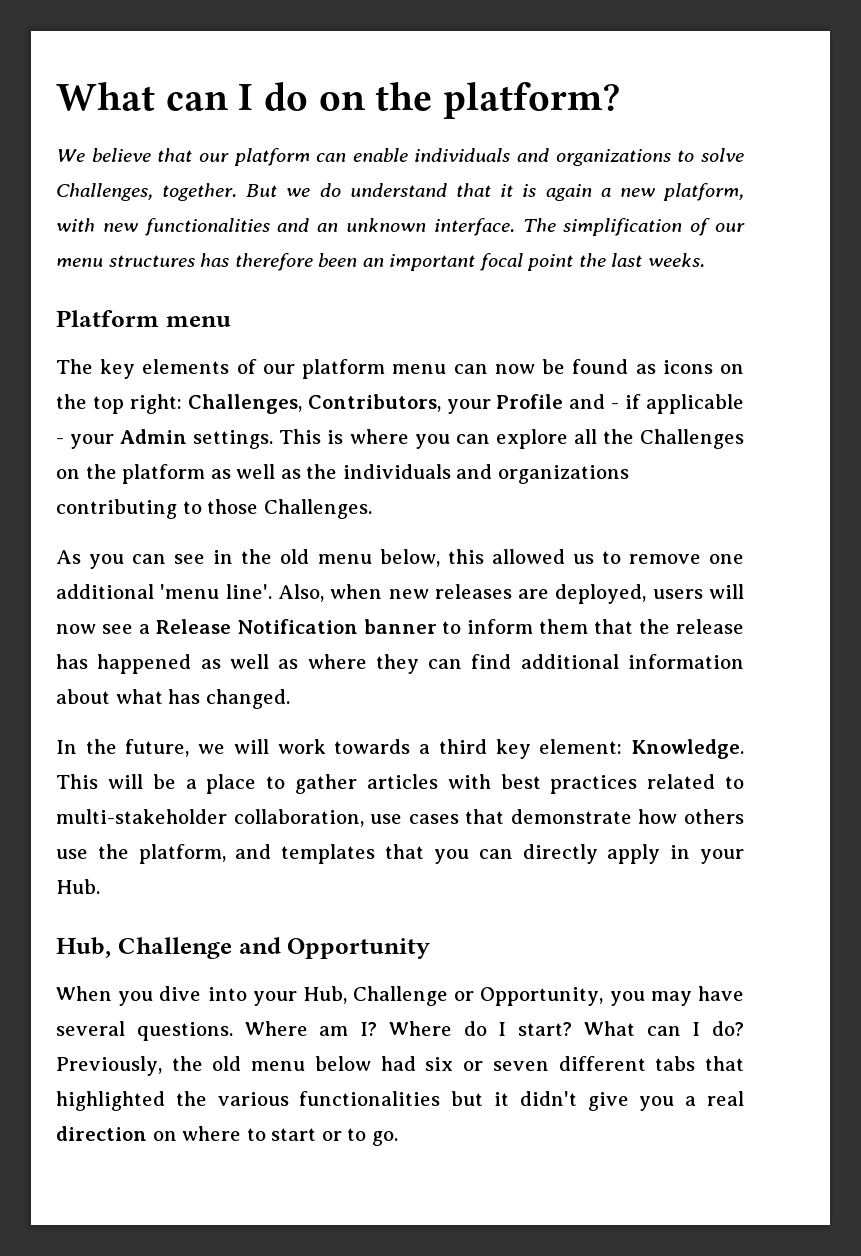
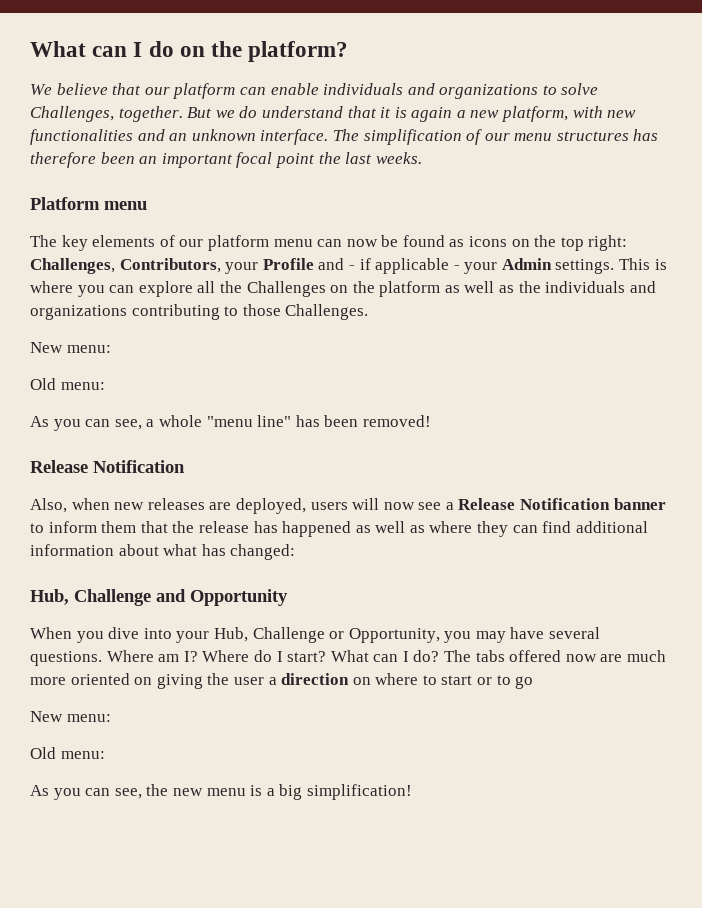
[56,549,744,569] [56,584,272,599] // As you can see in the old menu below, this allowed us to remove one additional 'menu line'. -> [30,342,111,353] [30,378,105,390] [30,415,431,431] [30,460,185,473] // New menu: // Old menu: // As you can see, a whole "menu line" has been removed! // Release Notification //
[205,689,290,709] [56,739,745,759] [56,774,744,794] [56,809,744,827] [56,844,745,864] [56,879,100,894] changed. // In the future, we will work towards a third key element: Knowledge. This will be a place to gather articles with best practices related to multi-stakeholder collaboration, use cases that demonstrate how others use the platform, and templates that you can directly apply in your Hub. -> [230,544,296,560] changed:
[56,1056,745,1076] [56,1091,744,1111] Previously, the old menu below had six or seven different tabs that highlighted the various functionalities but it didn't give you a real -> [444,650,667,662] [30,673,277,689] The tabs offered now are much more oriented on giving the user a
[371,1131,398,1146] go. -> [515,676,534,689] [30,711,111,722] [30,747,105,759] [30,784,412,800] go // New menu: // Old menu: // As you can see, the new menu is a big simplification!

